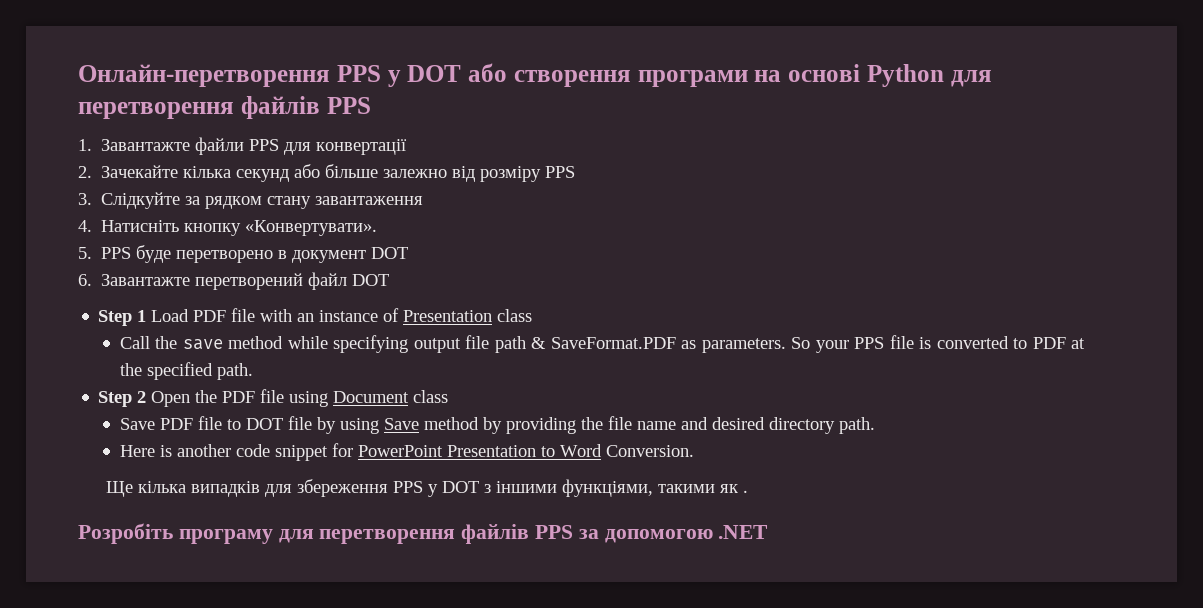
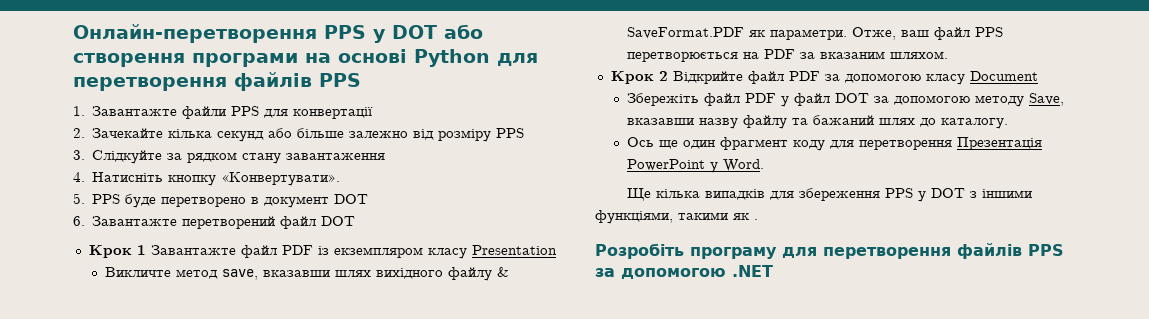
[98,308,533,326] [119,335,1085,353] [119,362,253,380] [98,389,449,407] [119,416,875,434] [119,443,694,461] Step 1 Load PDF file with an instance of Presentation class // Call the save method while specifying output file path & SaveFormat.PDF as parameters. So your PPS file is converted to PDF at the specified path. // Step 2 Open the PDF file using Document class // Save PDF file to DOT file by using Save method by providing the file name and desired directory path. // Here is another code snippet for PowerPoint Presentation to Word Conversion. -> [88,245,557,259] [105,267,510,281] [627,27,1004,40] [627,49,949,62] [610,71,1038,85] [627,93,1065,107] [627,115,1009,129] [627,137,1043,151] [627,159,765,173] Крок 1 Завантажте файл PDF із екземпляром класу Presentation // Викличте метод save, вказавши шлях вихідного файлу & SaveFormat.PDF як параметри. Отже, ваш файл PPS перетворюється на PDF за вказаним шляхом. // Крок 2 Відкрийте файл PDF за допомогою класу Document // Збережіть файл PDF у файл DOT за допомогою методу Save, вказавши назву файлу та бажаний шлях до каталогу. // Ось ще один фрагмент коду для перетворення Презентація PowerPoint у Word.

